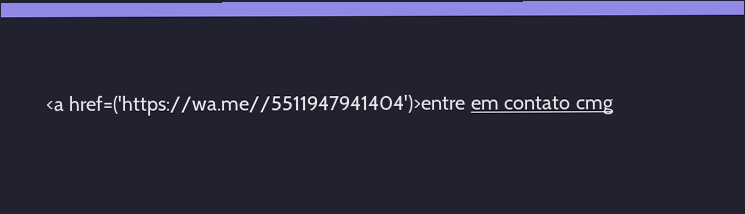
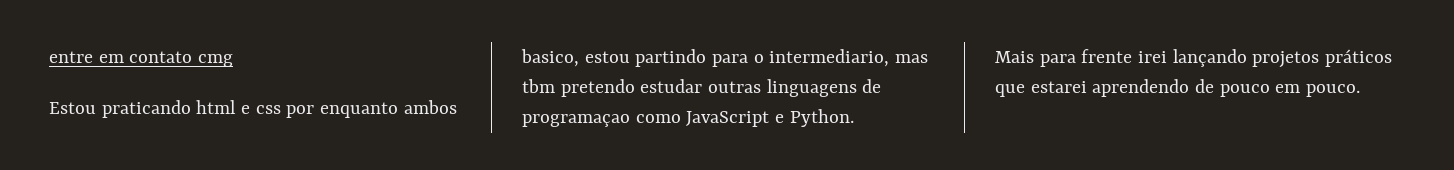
[45,94,467,117] <a href=('https://wa.me//5511947941404')>entre -> [49,51,93,63] entre
(615, 107) none -> [49,100,457,118] [521,49,929,67] [522,79,882,97] [522,109,854,127] [995,49,1393,68] [995,79,1361,97] // Estou praticando html e css por enquanto ambos basico, estou partindo para o intermediario, mas tbm pretendo estudar outras linguagens de programaçao como JavaScript e Python. // Mais para frente irei lançando projetos práticos que estarei aprendendo de pouco em pouco.

